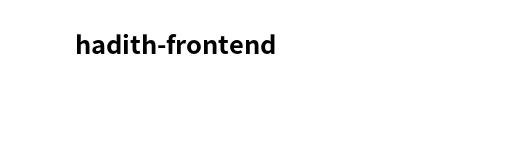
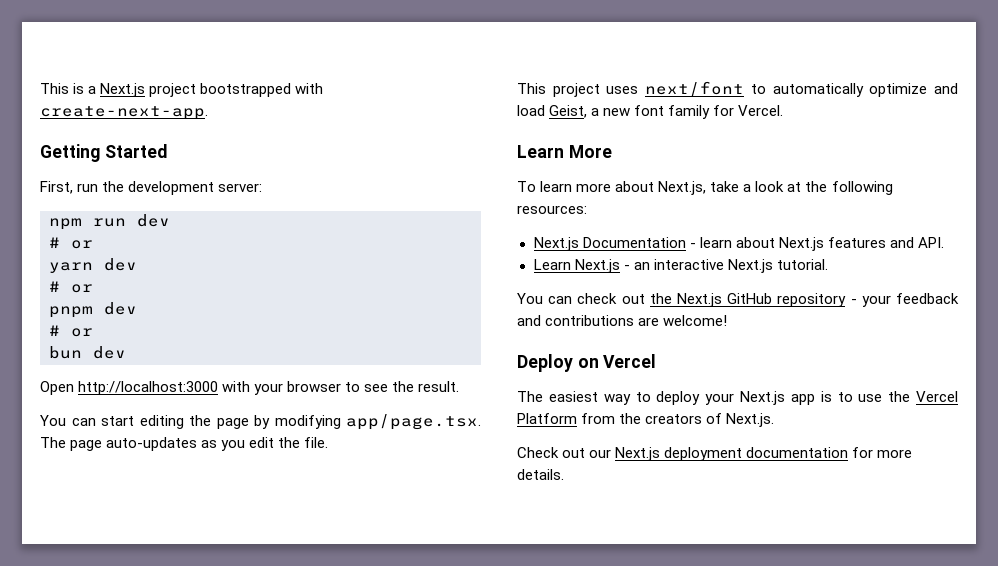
[75,33,276,54] hadith-frontend -> [40,83,324,97] [40,106,208,120] [40,144,167,162] [40,181,263,195] [49,214,170,230] [49,237,93,249] [49,258,137,273] [49,281,93,293] [49,302,137,318] [49,325,93,337] [49,346,126,359] [40,381,460,395] [40,414,481,430] [40,437,329,451] [517,81,958,97] [517,105,784,119] [517,145,612,158] [517,181,893,195] [517,205,587,214] [533,237,944,251] [533,259,828,273] [517,293,959,307] [517,315,728,326] [517,354,657,372] [517,391,958,405] [517,413,775,427] [517,447,913,461] [517,469,564,480] This is a Next.js project bootstrapped with create-next-app. // Getting Started // First, run the development server: // npm run dev // # or // yarn dev // # or // pnpm dev // # or // bun dev // Open http://localhost:3000 with your browser to see the result. // You can start editing the page by modifying app/page.tsx. The page auto-updates as you edit the file. // This project uses next/font to automatically optimize and load Geist, a new font family for Vercel. // Learn More // To learn more about Next.js, take a look at the following resources: // Next.js Documentation - learn about Next.js features and API. // Learn Next.js - an interactive Next.js tutorial. // You can check out the Next.js GitHub repository - your feedback and contributions are welcome! // Deploy on Vercel // The easiest way to deploy your Next.js app is to use the Vercel Platform from the creators of Next.js. // Check out our Next.js deployment documentation for more details.

